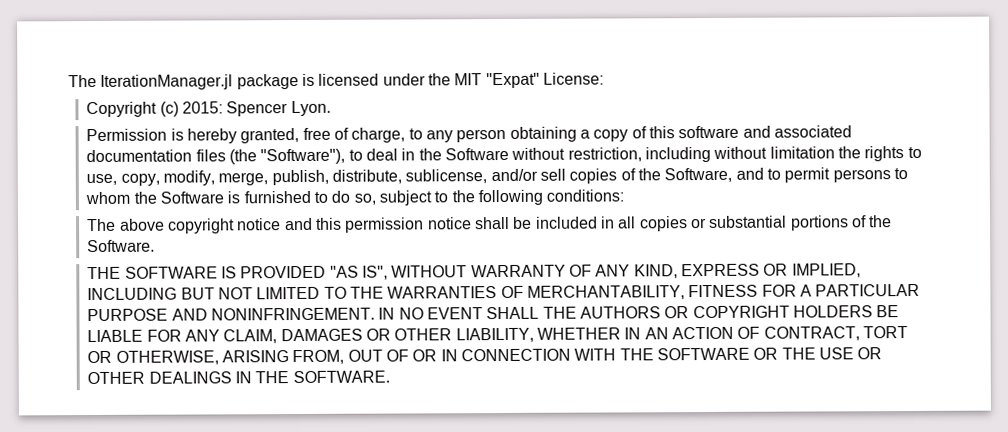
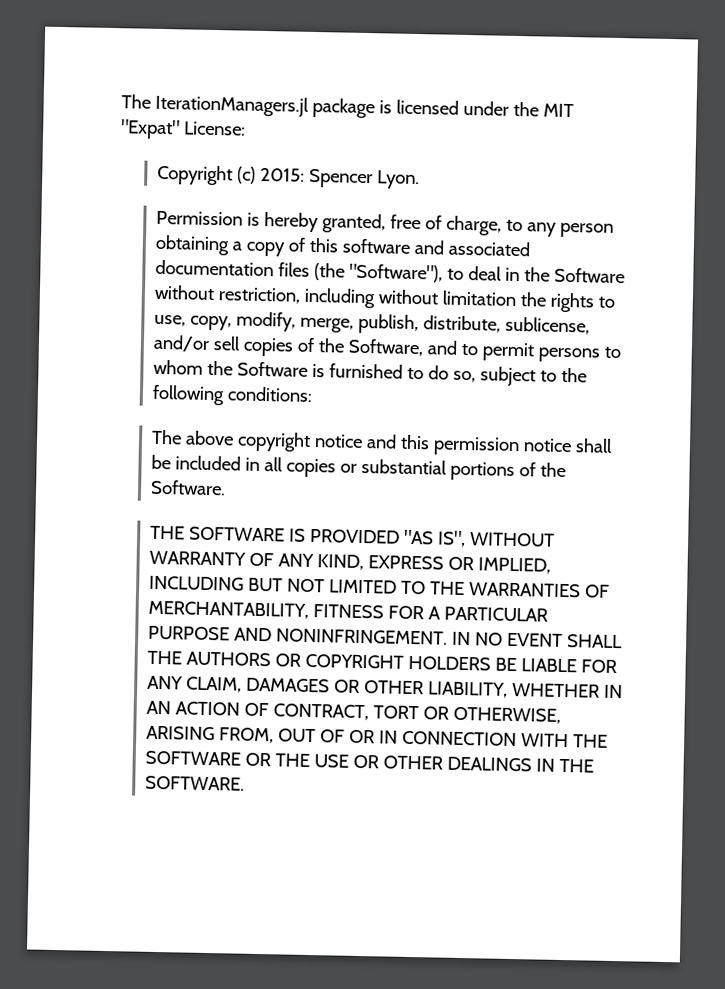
[68,74,234,90] The IterationManager.jl -> [121,94,309,117] The IterationManagers.jl

